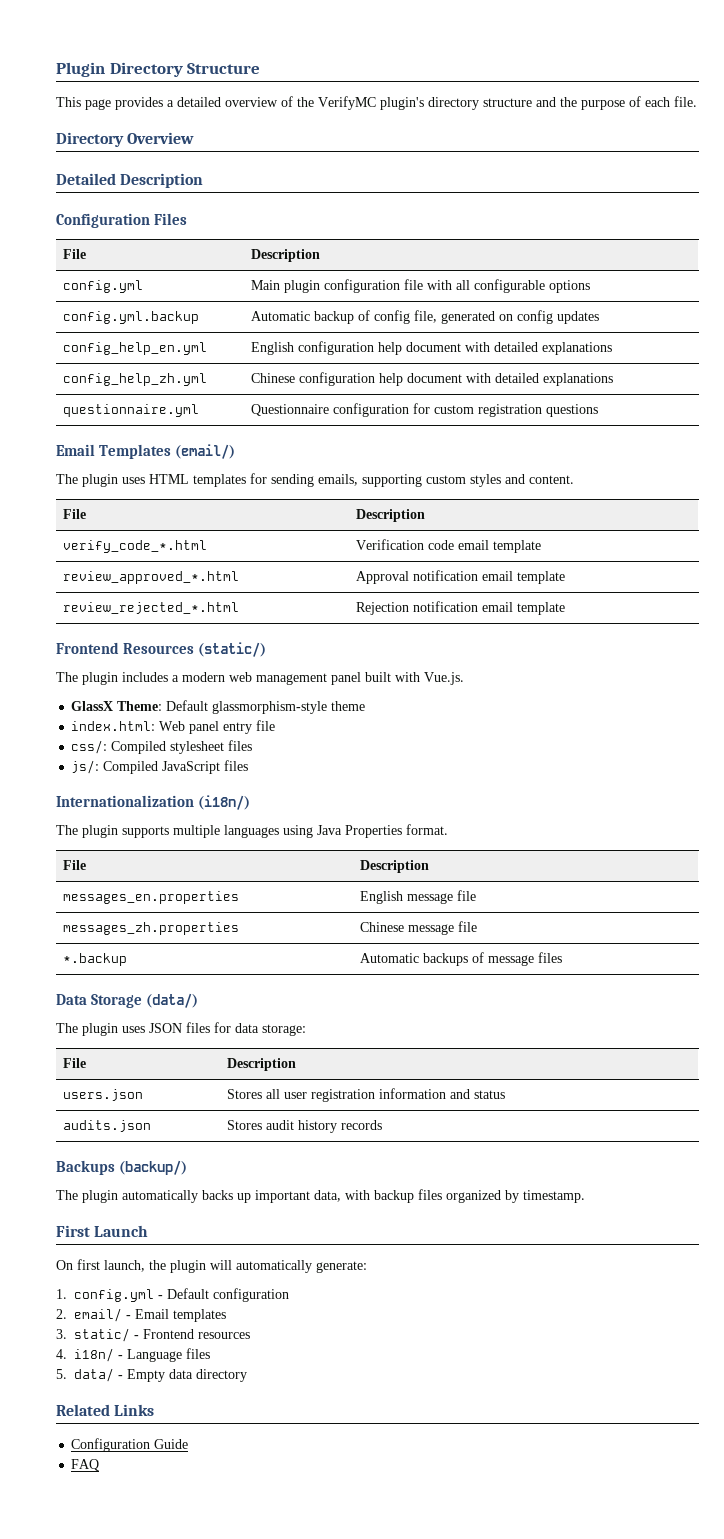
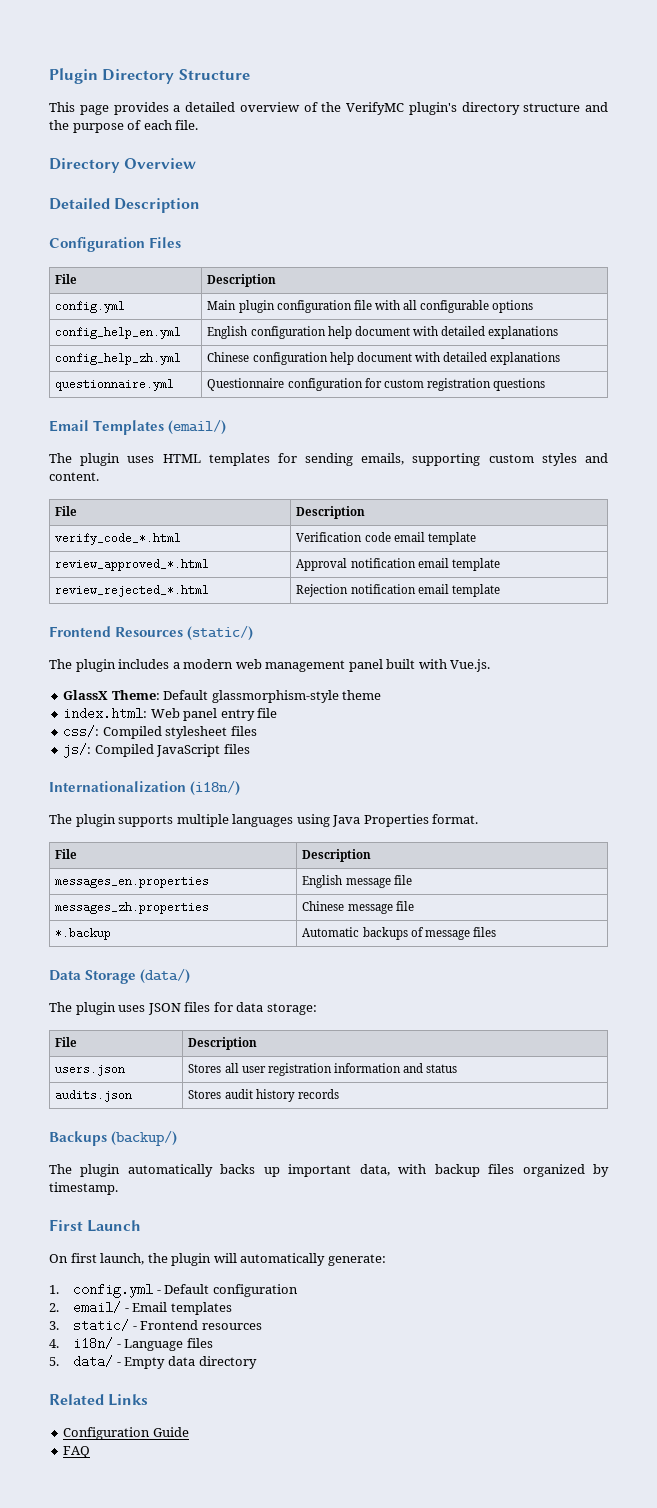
[62,311,199,324] [250,310,599,324] // config.yml.backup | Automatic backup of config file, generated on config updates -> (534, 306) none

